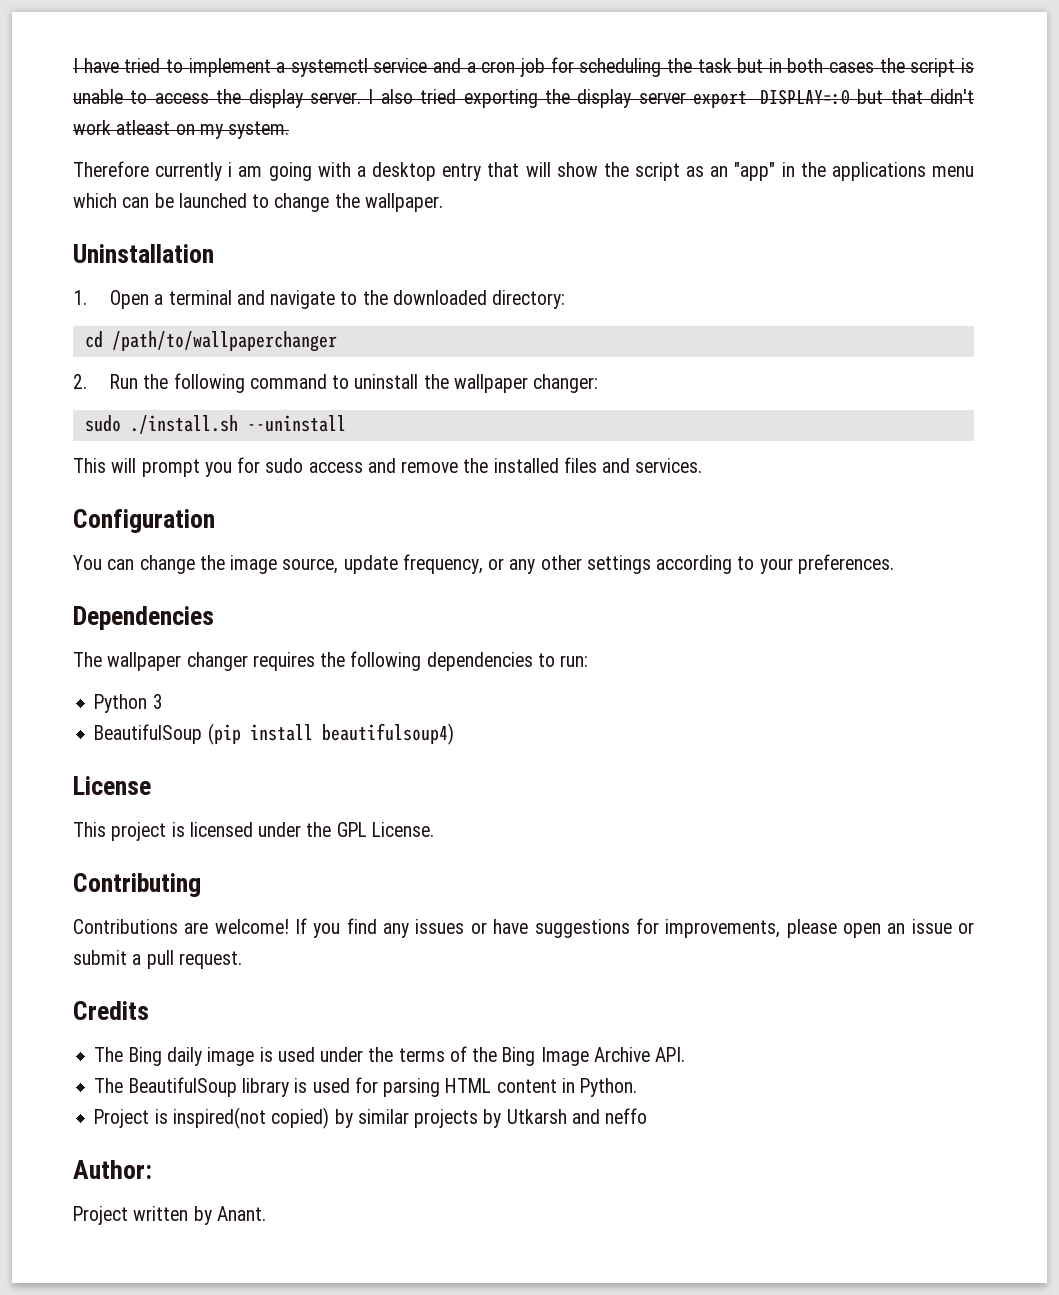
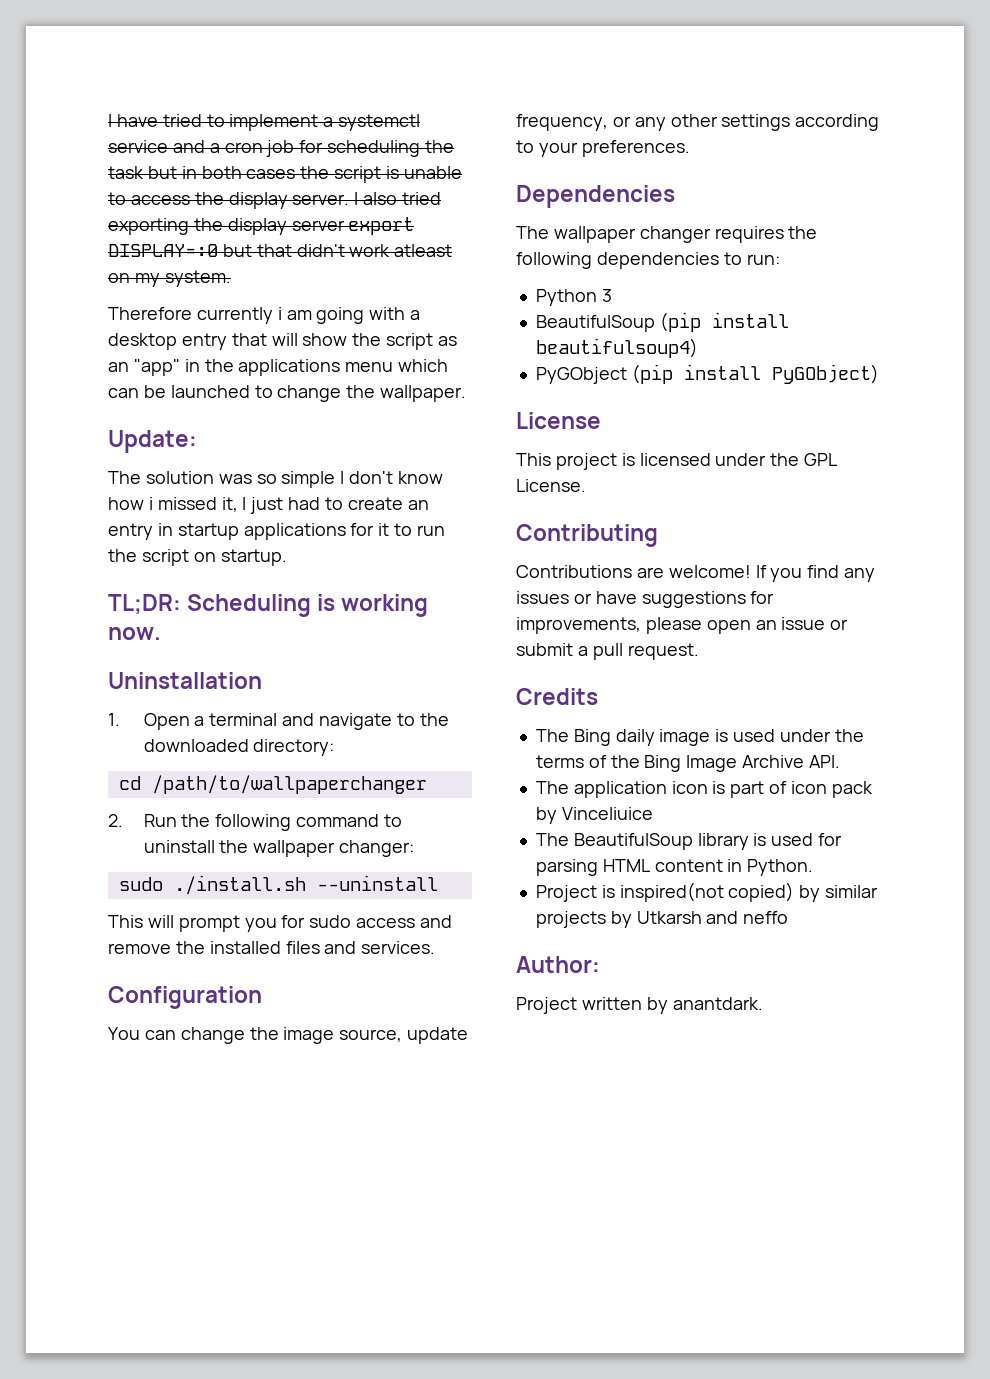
(443, 202) none -> [108,430,197,453] [108,471,444,488] [108,497,429,514] [108,523,446,540] [108,549,287,566] [108,594,429,617] [108,627,161,640] // Update: // The solution was so simple I don't know how i missed it, I just had to create an entry in startup applications for it to run the script on startup. // TL;DR: Scheduling is working now.
(454, 734) none -> [535,364,879,384] // PyGObject (pip install PyGObject)
(686, 1054) none -> [535,781,873,798] [535,807,653,824] // The application icon is part of icon pack by Vinceliuice
[216,1206,266,1221] Anant. -> [672,997,763,1010] anantdark.

